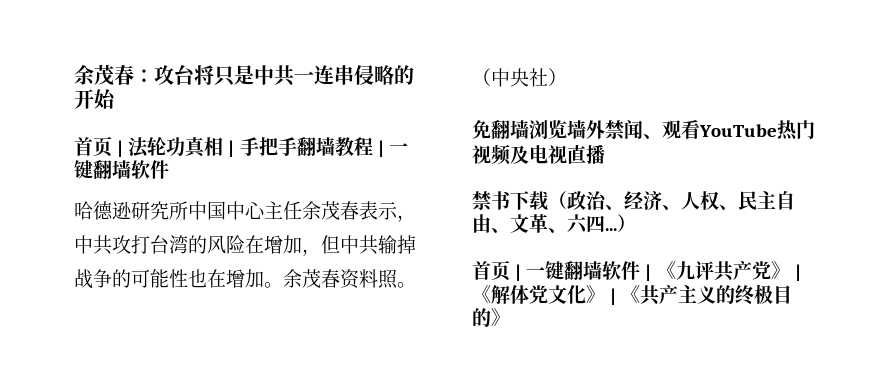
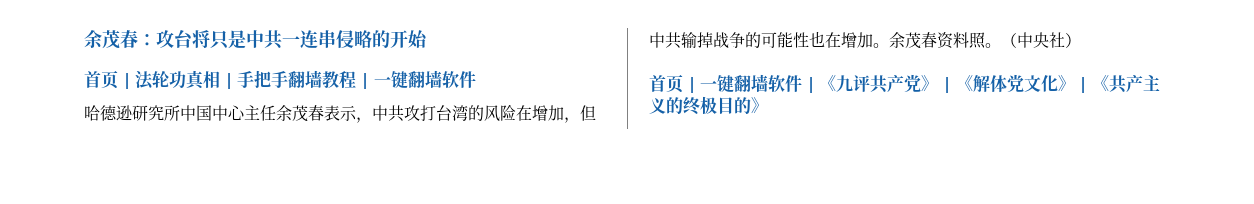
[472,120,815,141] [472,144,605,165] [472,190,795,211] [472,214,636,234] // 免翻墙浏览墙外禁闻、观看YouTube热门视频及电视直播 // 禁书下载（政治、经济、人权、民主自由、文革、六四...） -> (1081, 40) none

